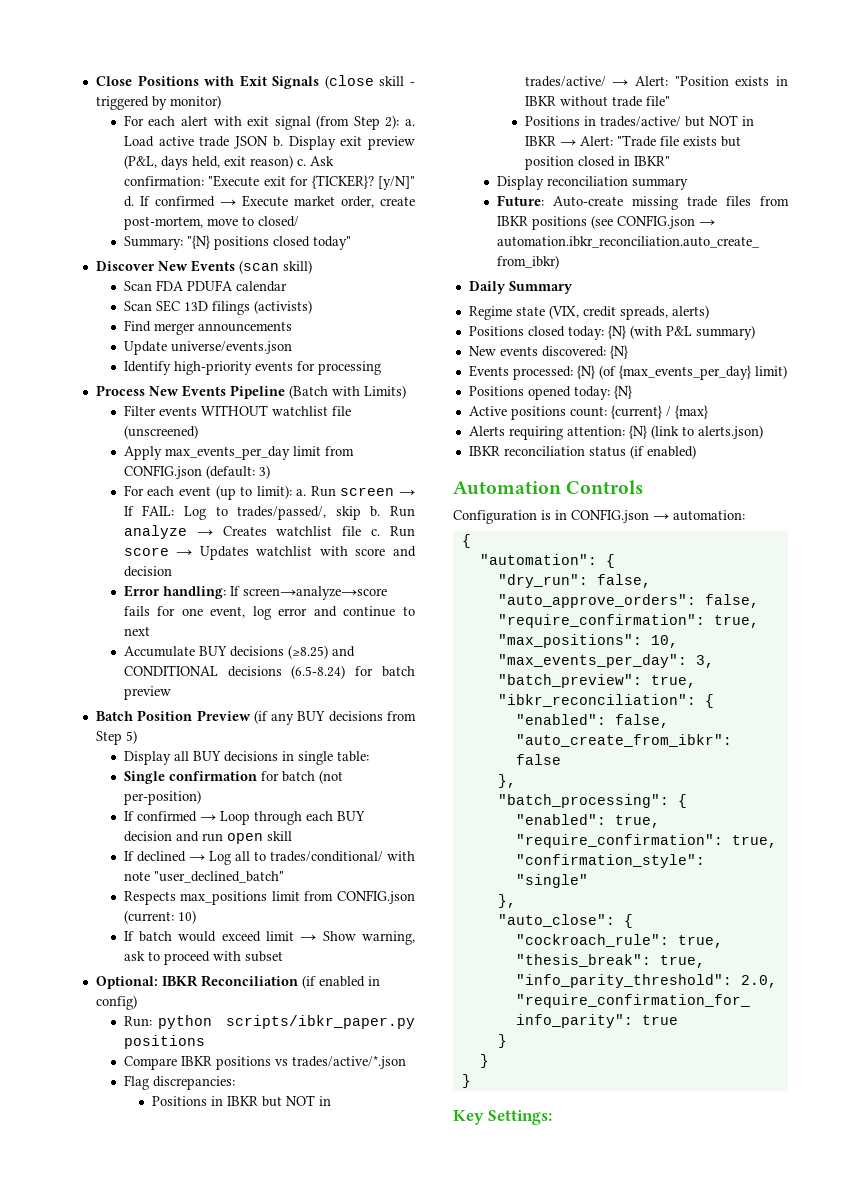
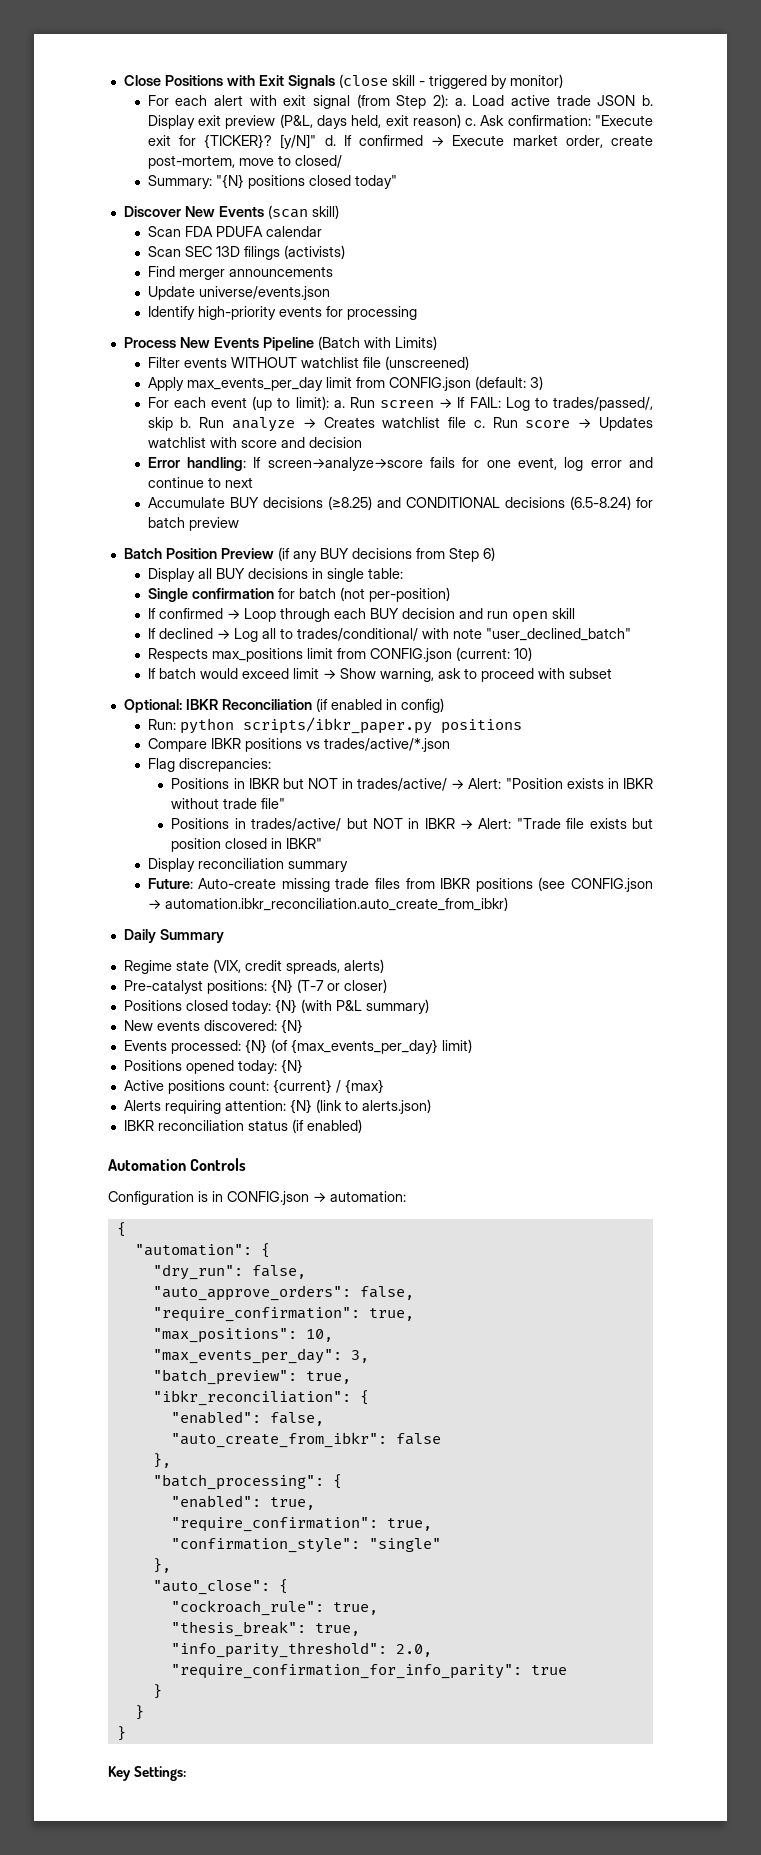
[125,730,137,744] 5) -> [482,547,495,561] 6)
(709, 312) none -> [123,979,387,994] // Pre-catalyst positions: {N} (T-7 or closer)

